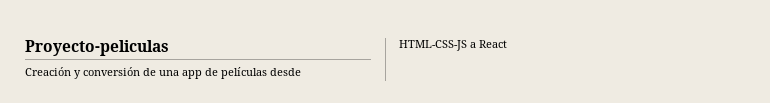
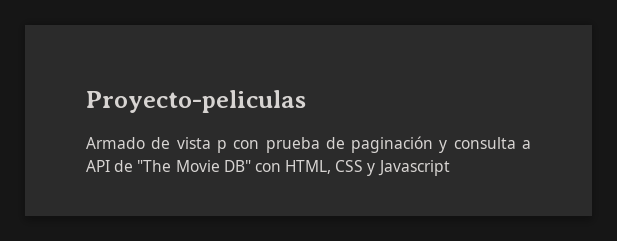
[25,67,301,79] [399,40,507,51] Creación y conversión de una app de películas desde HTML-CSS-JS a React -> [86,136,532,153] [86,160,450,176] Armado de vista p con prueba de paginación y consulta a API de "The Movie DB" con HTML, CSS y Javascript

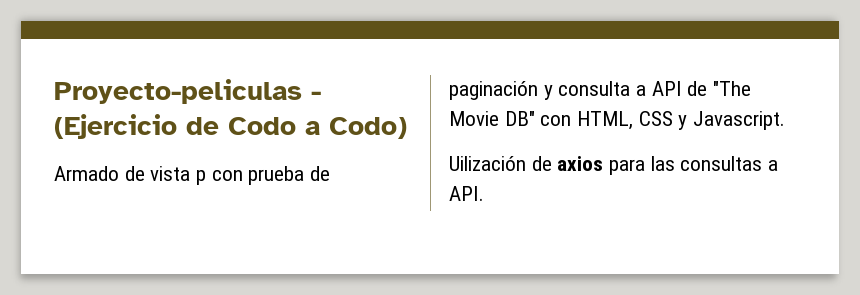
(306, 101) none -> [311,91,321,100] [54,114,407,139] - (Ejercicio de Codo a Codo)
[377,160,450,176] Javascript -> [693,111,786,130] [449,156,779,175] [449,186,484,201] Javascript. // Uilización de axios para las consultas a API.

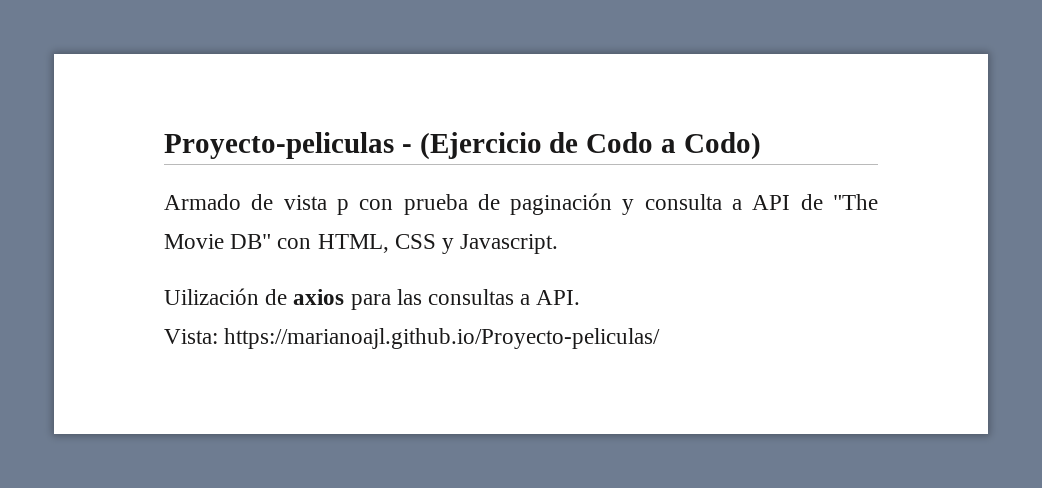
(484, 193) none -> [164,328,661,349] // Vista: https://marianoajl.github.io/Proyecto-peliculas/

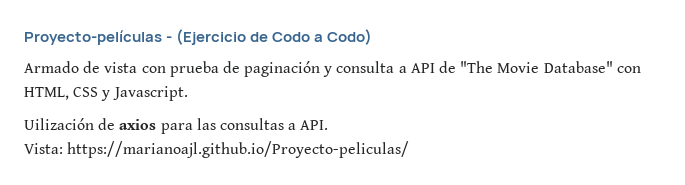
[164,132,394,159] Proyecto-peliculas -> [24,30,162,45] Proyecto-películas
[336,199,349,215] p -> (138, 67) none
[230,234,272,249] DB" -> [543,61,613,73] Database"

